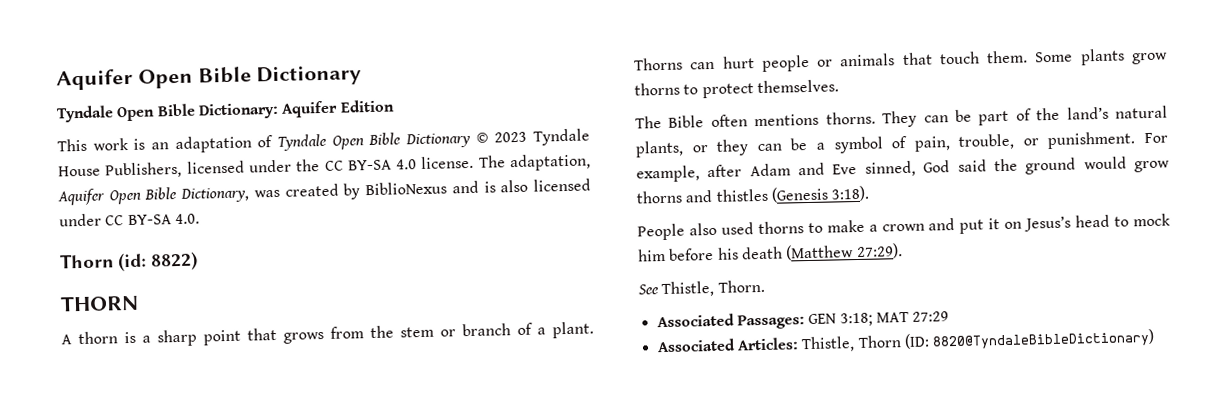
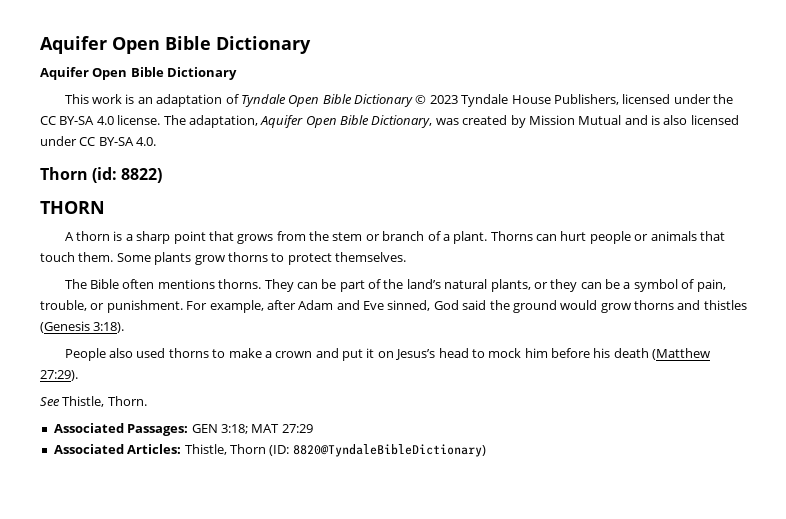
[56,65,363,91] [56,99,395,123] Aquifer Open Bible Dictionary // Tyndale Open Bible Dictionary: Aquifer Edition -> [40,36,311,54] [40,67,238,80] Aquifer Open Bible Dictionary // Aquifer Open Bible Dictionary
[365,181,448,196] BiblioNexus -> [528,115,622,125] Mission Mutual

